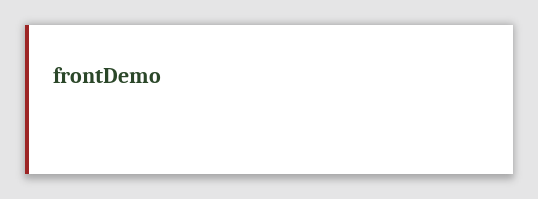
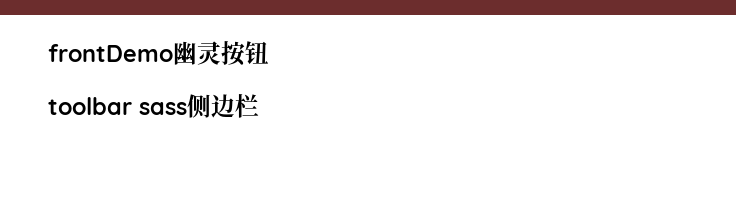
(161, 75) none -> [173,41,269,66] [48,94,259,118] 幽灵按钮 // toolbar sass侧边栏

